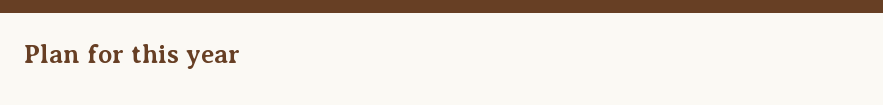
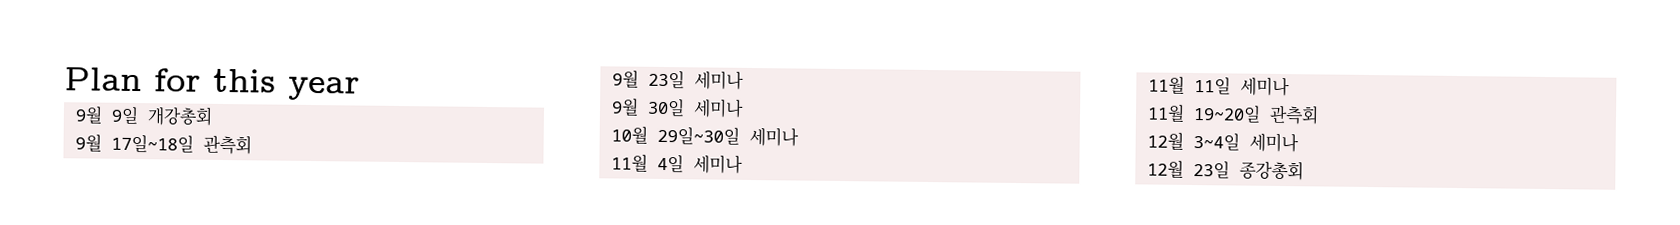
(241, 59) none -> [75,106,213,126] [75,134,252,155] [612,70,744,90] [611,98,744,118] [611,126,799,147] [611,154,743,174] [1148,76,1290,97] [1147,104,1319,125] [1147,132,1299,153] [1147,160,1304,181] // 9월 9일 개강총회 // 9월 17일~18일 관측회 // 9월 23일 세미나 // 9월 30일 세미나 // 10월 29일~30일 세미나 // 11월 4일 세미나 // 11월 11일 세미나 // 11월 19~20일 관측회 // 12월 3~4일 세미나 // 12월 23일 종강총회

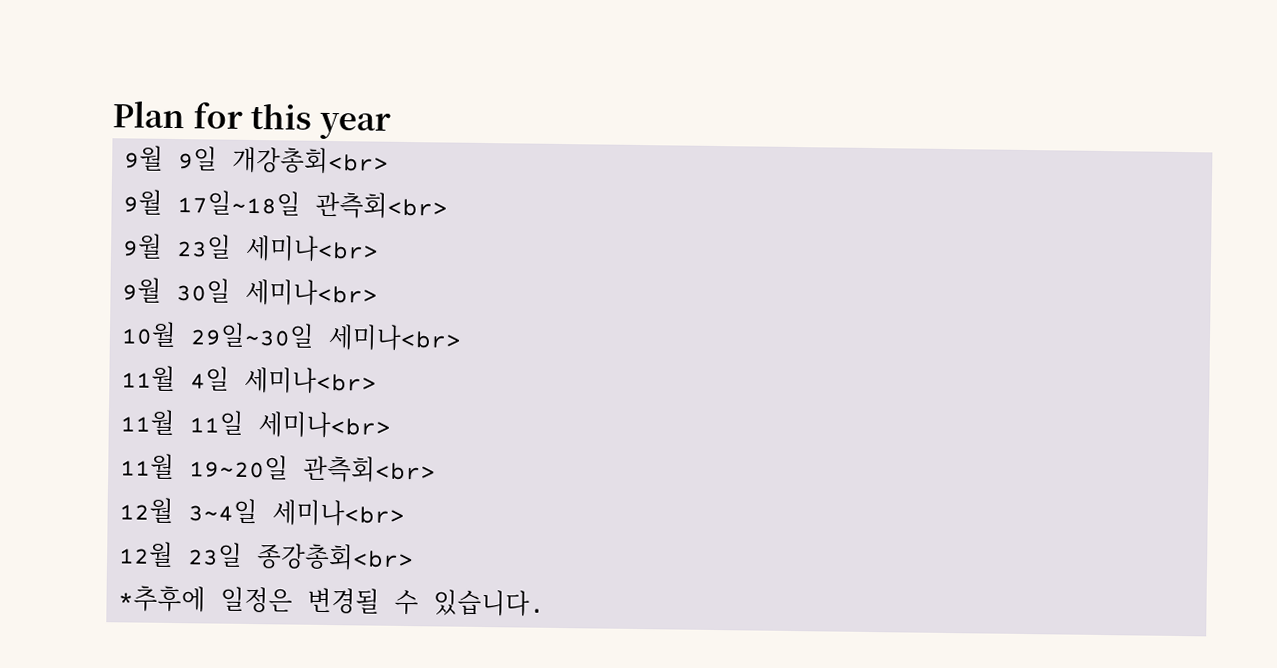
[147,106,213,126] 개강총회 -> [232,146,389,175] 개강총회<br>
[203,134,252,155] 관측회 -> [315,191,448,220] 관측회<br>
[694,70,744,90] 세미나 -> [245,234,379,263] 세미나<br>
[693,98,744,118] 세미나 -> [245,278,378,307] 세미나<br>
[749,126,799,147] 세미나 -> [328,324,462,352] 세미나<br>
[693,154,743,174] 세미나 -> [244,366,377,395] 세미나<br>
[1240,76,1290,97] 세미나 -> [258,411,391,439] 세미나<br>
[1269,104,1319,125] 관측회 -> [303,455,436,484] 관측회<br>
[1249,132,1299,153] 세미나 -> [272,499,405,527] 세미나<br>
[1239,160,1304,181] 종강총회 -> [256,543,414,572] [118,585,545,617] 종강총회<br> // *추후에 일정은 변경될 수 있습니다.

